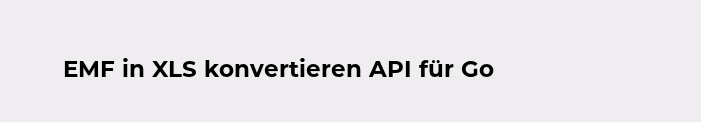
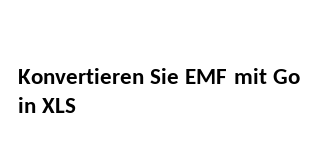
[63,58,494,77] EMF in XLS konvertieren API für Go -> [18,68,300,84] [18,97,77,113] Konvertieren Sie EMF mit Go in XLS

